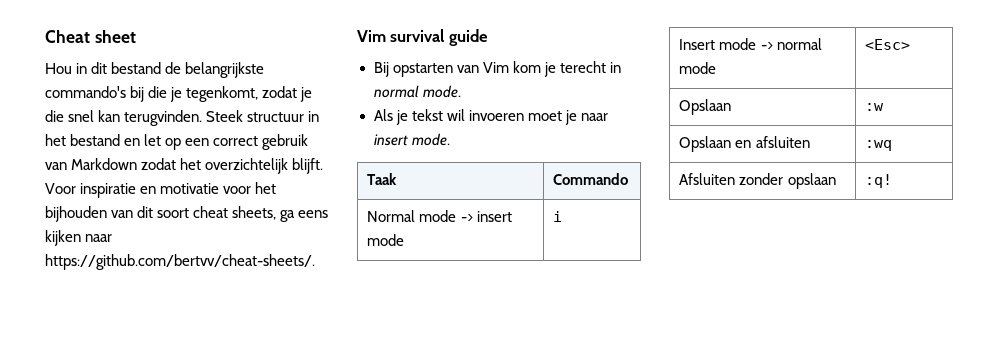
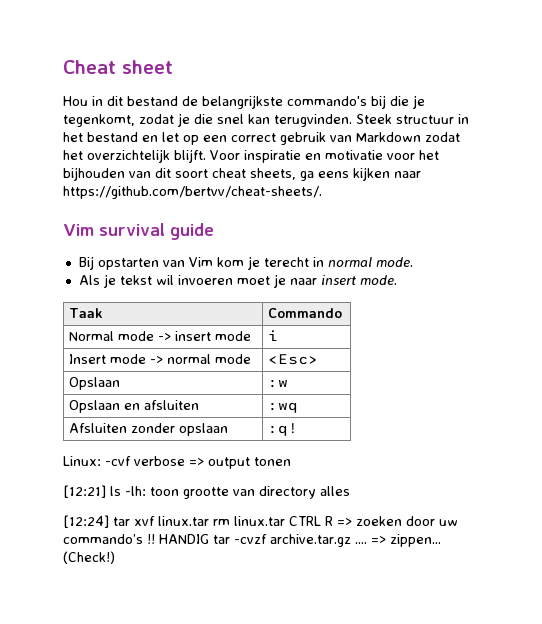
(893, 181) none -> [63,456,291,469] [63,485,350,499] [63,515,458,528] [63,534,441,547] [63,551,115,564] // Linux: -cvf verbose => output tonen // [12:21] ls -lh: toon grootte van directory alles // [12:24] tar xvf linux.tar rm linux.tar CTRL R => zoeken door uw commando’s !! HANDIG tar -cvzf archive.tar.gz .... => zippen... (Check!)

